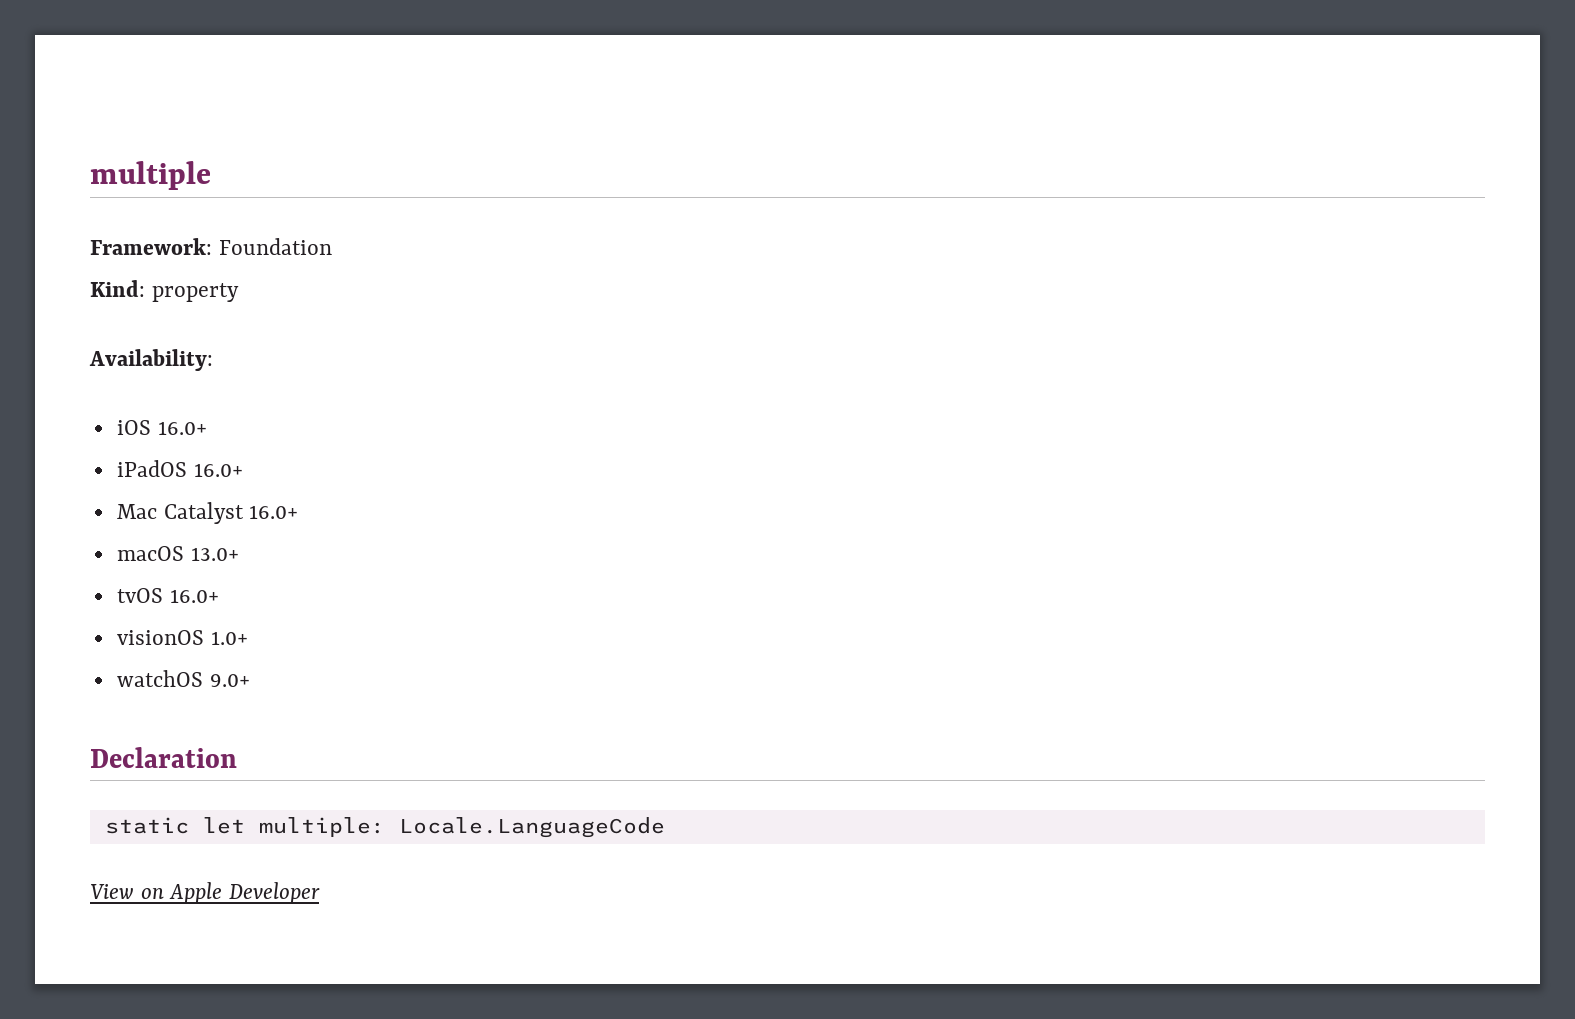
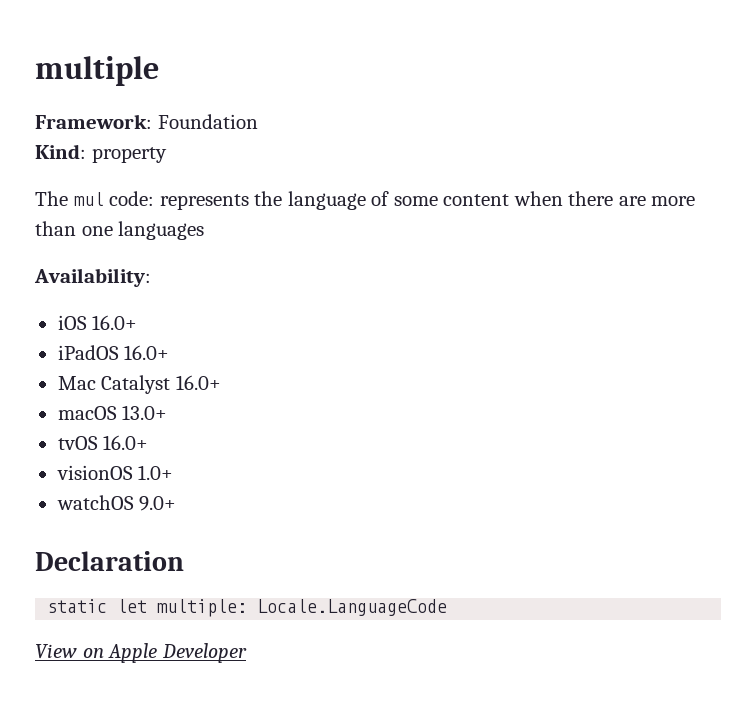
(239, 292) none -> [35,191,696,210] [35,221,205,240] // The mul code: represents the language of some content when there are more than one languages

